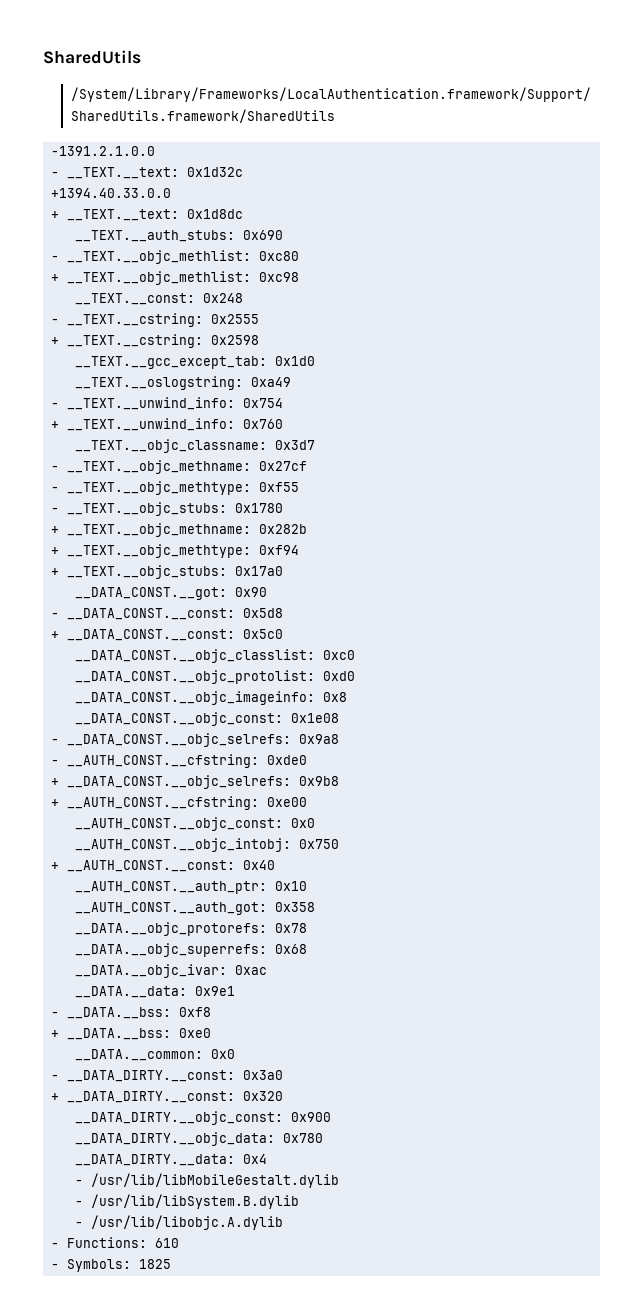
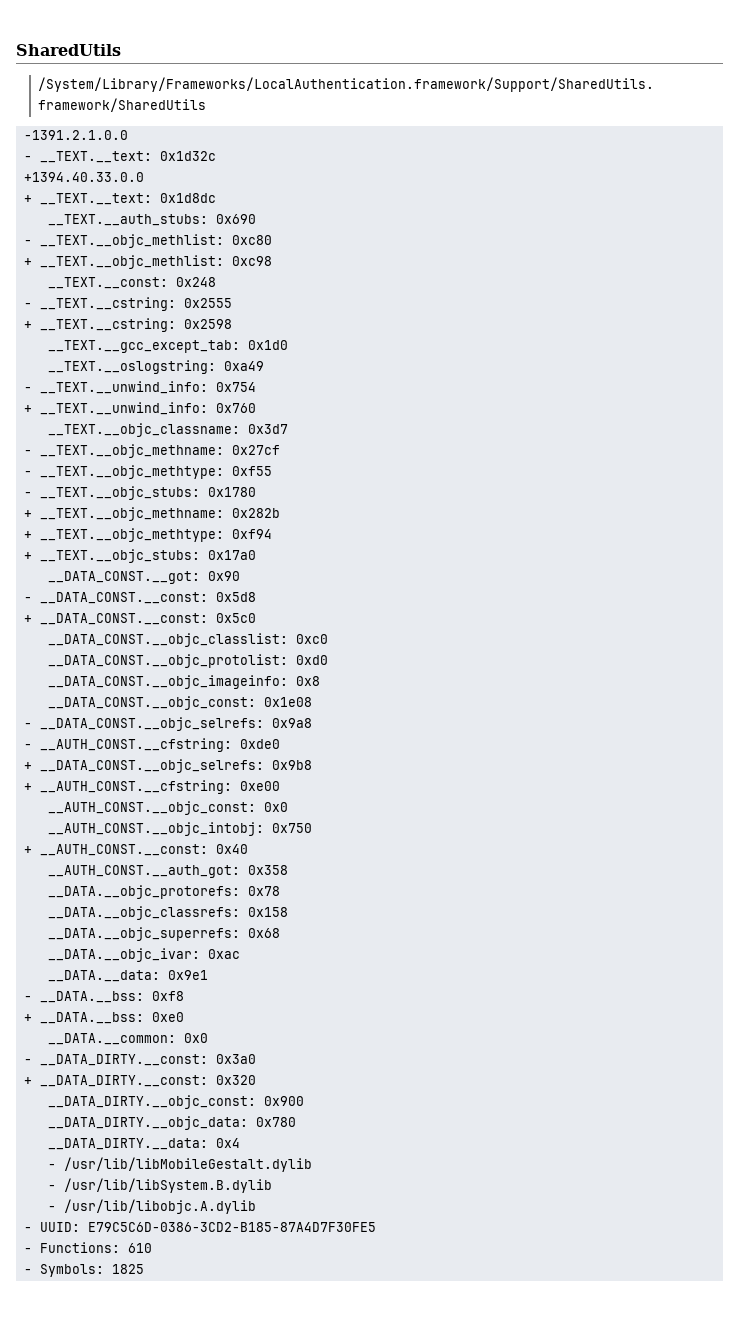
[75,881,308,894] // __AUTH_CONST.__auth_ptr: 0x10 -> (248, 849) none
(308, 928) none -> [47,906,288,920] // __DATA.__objc_classrefs: 0x158
(284, 1222) none -> [23,1222,376,1232] // - UUID: E79C5C6D-0386-3CD2-B185-87A4D7F30FE5

